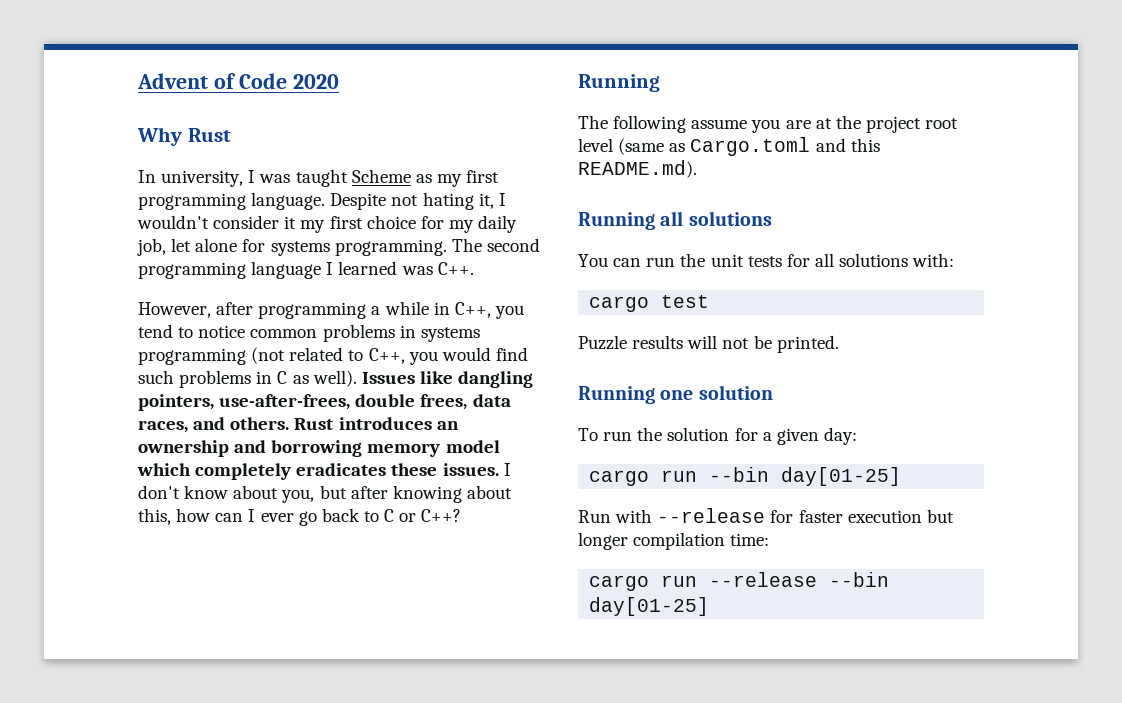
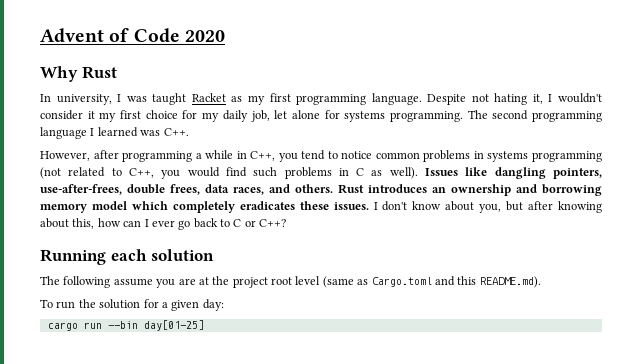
[351,169,411,183] Scheme -> [191,93,226,102] Racket
(660, 83) none -> [110,249,215,261] each solution
[578,211,772,230] [578,253,955,267] [589,295,710,312] [578,335,839,353] [578,385,773,404] // Running all solutions // You can run the unit tests for all solutions with: // cargo test // Puzzle results will not be printed. // Running one solution -> (541, 282) none
[578,508,954,523] [578,532,770,550] [589,572,890,591] [589,597,710,616] // Run with --release for faster execution but longer compilation time: // cargo run --release --bin day[01-25] -> (204, 325) none

